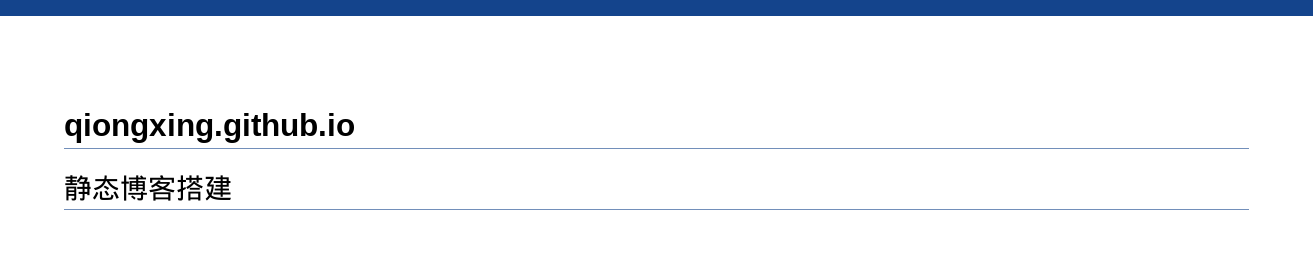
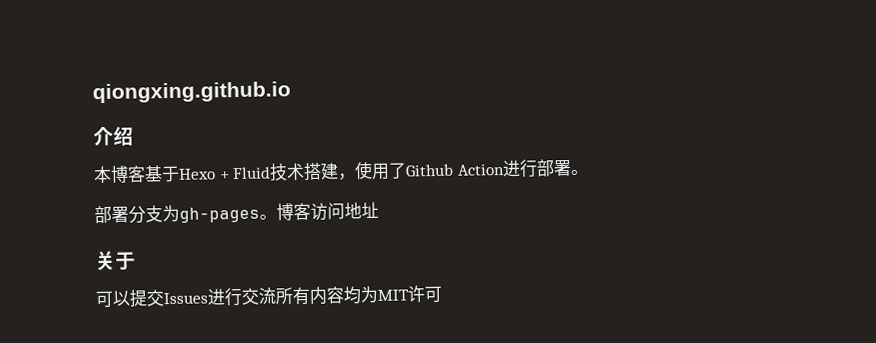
[64,175,232,201] 静态博客搭建 -> [93,126,134,147] [93,159,589,184] [94,201,379,224] [95,250,136,271] [95,285,442,308] 介绍 // 本博客基于Hexo + Fluid技术搭建，使用了Github Action进行部署。 // 部署分支为gh-pages。博客访问地址 // 关于 // 可以提交Issues进行交流所有内容均为MIT许可

